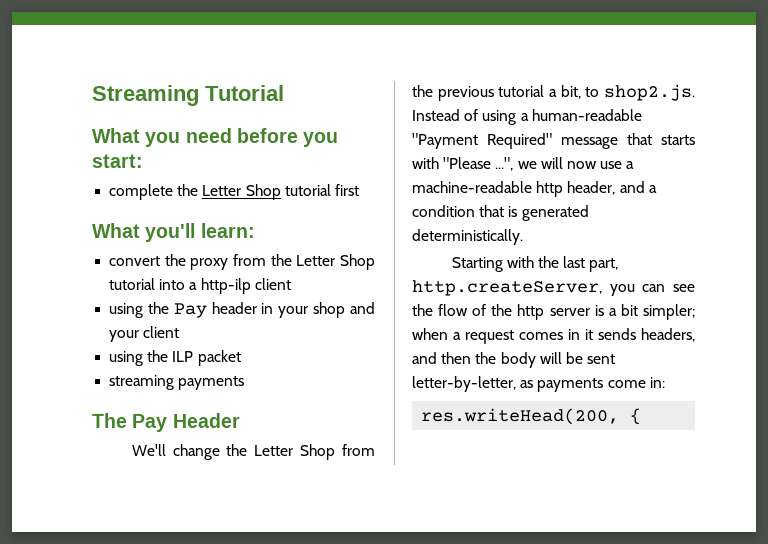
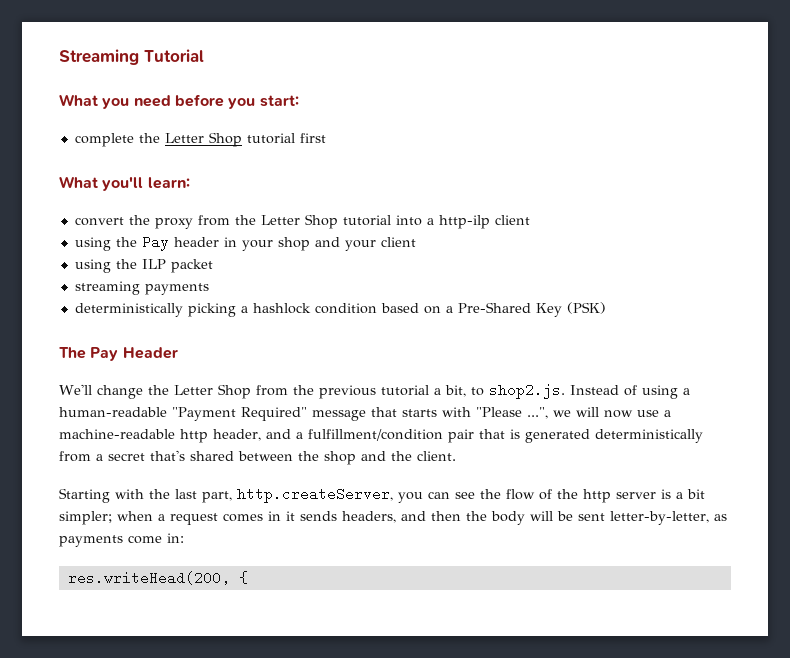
(245, 383) none -> [74,302,606,317] // deterministically picking a hashlock condition based on a Pre-Shared Key (PSK)
[412,205,475,217] condition -> [308,429,474,443] fulfillment/condition pair
[412,229,523,245] deterministically. -> [595,429,703,443] [59,450,456,465] deterministically from a secret that's shared between the shop and the client.

